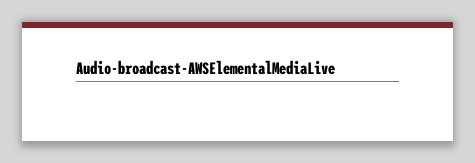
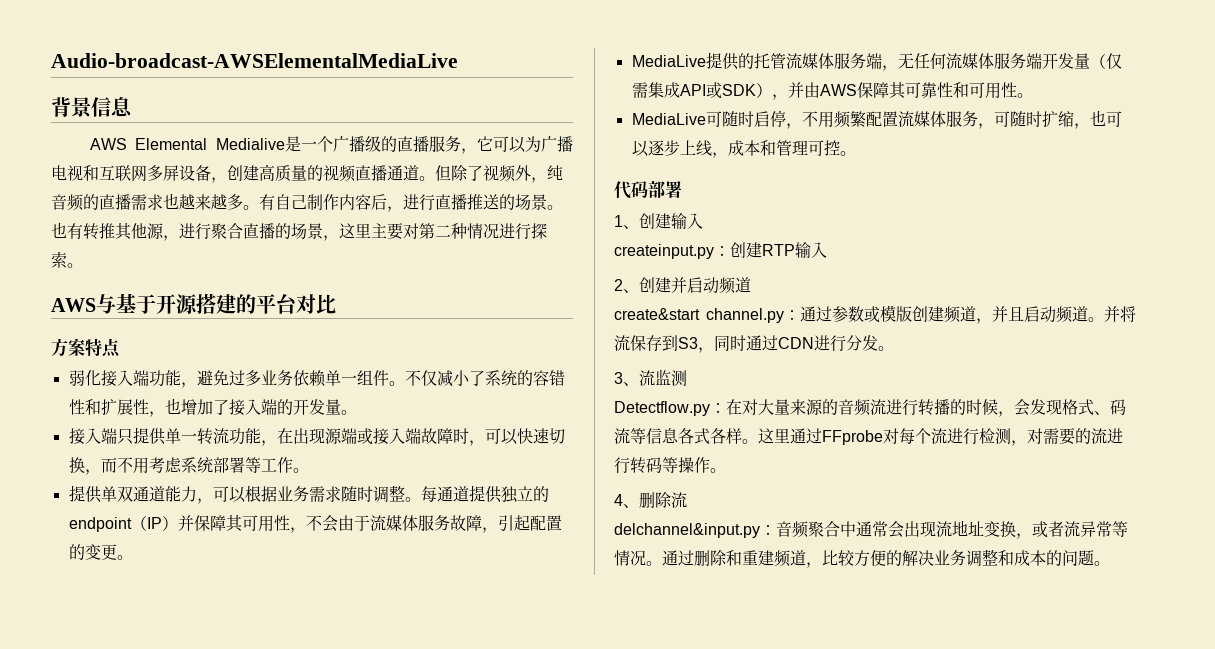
(335, 67) none -> [51,97,133,118] [89,136,573,154] [51,164,563,183] [51,193,563,212] [51,222,547,241] [51,251,83,268] [51,293,336,314] [51,338,120,358] [68,370,565,388] [68,398,357,417] [68,427,565,446] [68,457,309,475] [68,485,549,504] [68,515,562,533] [68,544,133,560] [631,52,1122,71] [631,82,1033,100] [631,110,1122,129] [631,140,856,158] [614,181,682,199] [614,213,703,229] [614,242,827,259] [614,277,751,294] [614,305,1136,324] [614,335,894,353] [614,369,687,386] [614,399,1126,417] [614,428,1123,446] [614,457,726,474] [614,492,687,508] [614,520,1128,539] [614,549,1110,568] // 背景信息 // AWS Elemental Medialive是一个广播级的直播服务，它可以为广播电视和互联网多屏设备，创建高质量的视频直播通道。但除了视频外，纯音频的直播需求也越来越多。有自己制作内容后，进行直播推送的场景。也有转推其他源，进行聚合直播的场景，这里主要对第二种情况进行探索。 // AWS与基于开源搭建的平台对比 // 方案特点 // 弱化接入端功能，避免过多业务依赖单一组件。不仅减小了系统的容错性和扩展性，也增加了接入端的开发量。 // 接入端只提供单一转流功能，在出现源端或接入端故障时，可以快速切换，而不用考虑系统部署等工作。 // 提供单双通道能力，可以根据业务需求随时调整。每通道提供独立的endpoint（IP）并保障其可用性，不会由于流媒体服务故障，引起配置的变更。 // MediaLive提供的托管流媒体服务端，无任何流媒体服务端开发量（仅需集成API或SDK），并由AWS保障其可靠性和可用性。 // MediaLive可随时启停，不用频繁配置流媒体服务，可随时扩缩，也可以逐步上线，成本和管理可控。 // 代码部署 // 1、创建输入 // createinput.py：创建RTP输入 // 2、创建并启动频道 // create&start channel.py：通过参数或模版创建频道，并且启动频道。并将流保存到S3，同时通过CDN进行分发。 // 3、流监测 // Detectflow.py：在对大量来源的音频流进行转播的时候，会发现格式、码流等信息各式各样。这里通过FFprobe对每个流进行检测，对需要的流进行转码等操作。 // 4、删除流 // delchannel&input.py：音频聚合中通常会出现流地址变换，或者流异常等情况。通过删除和重建频道，比较方便的解决业务调整和成本的问题。

